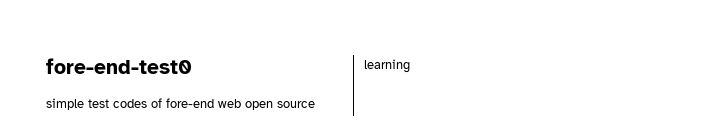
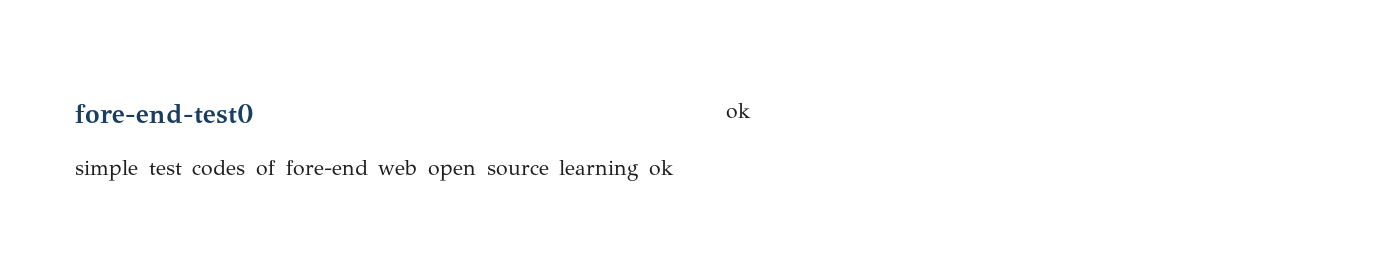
(410, 66) none -> [649,160,674,176] [726,103,751,119] ok ok

